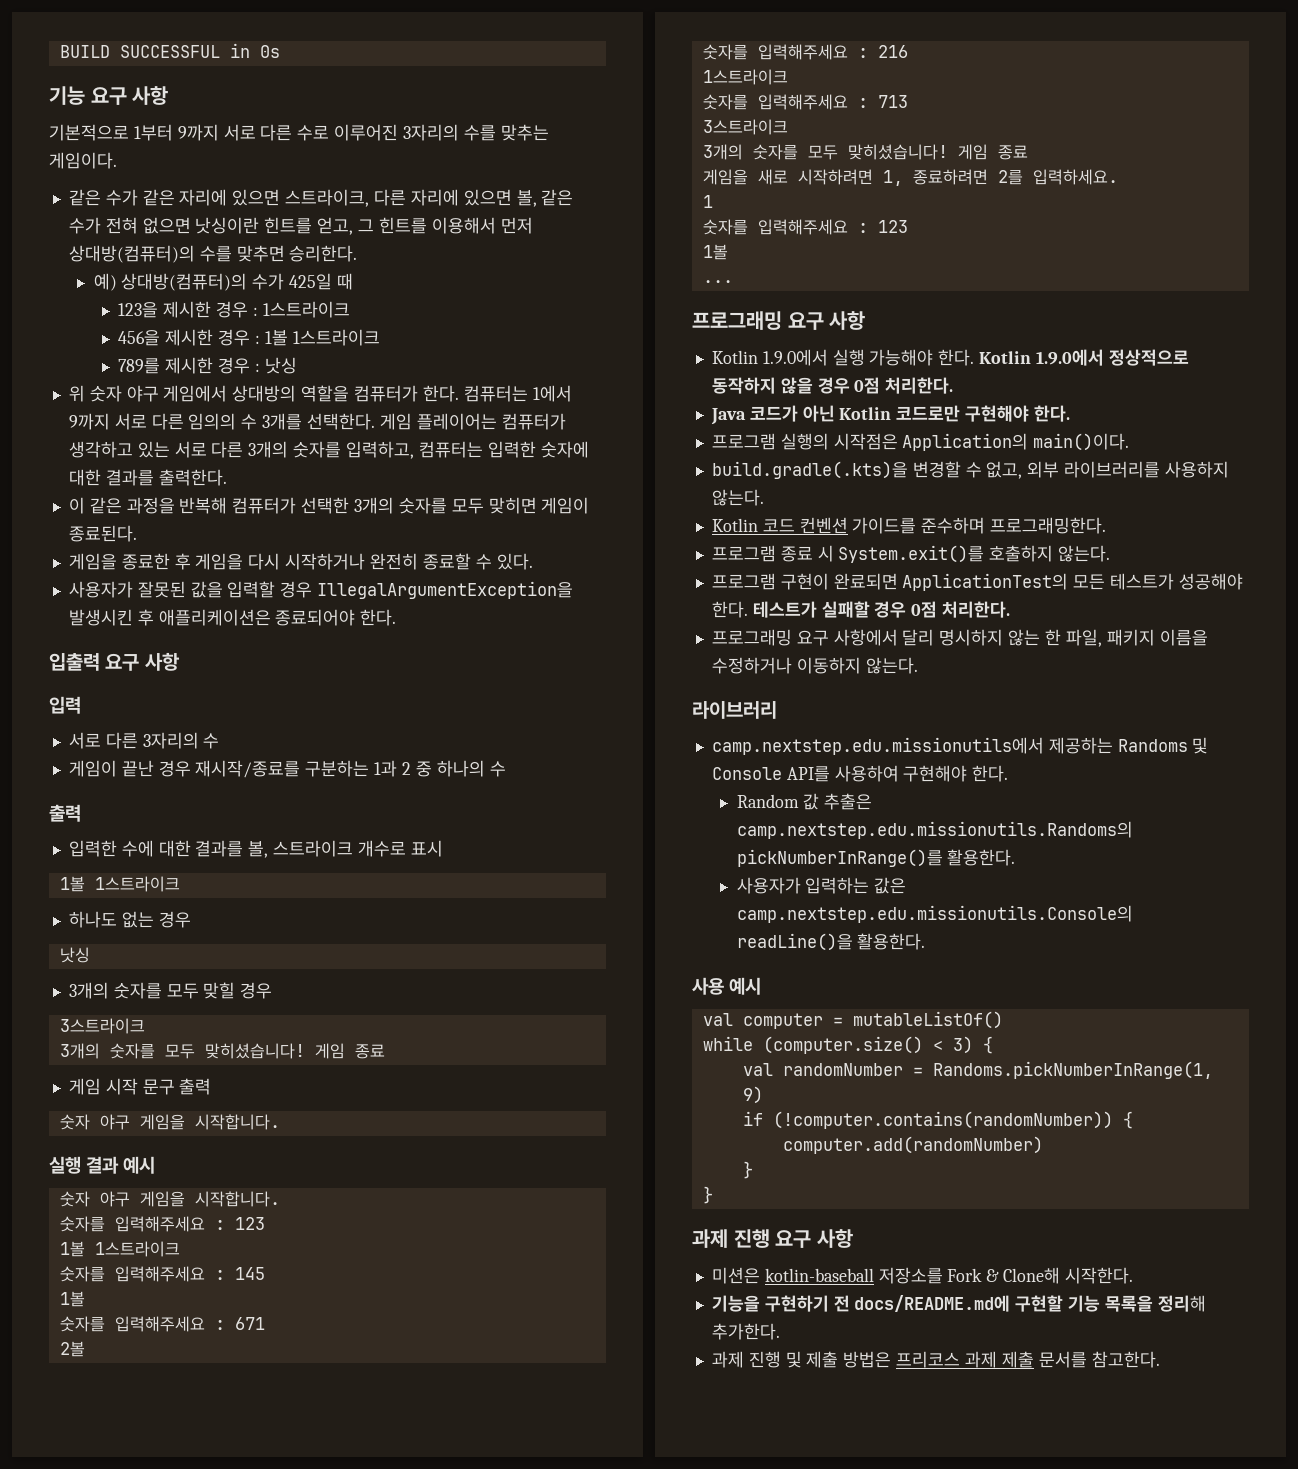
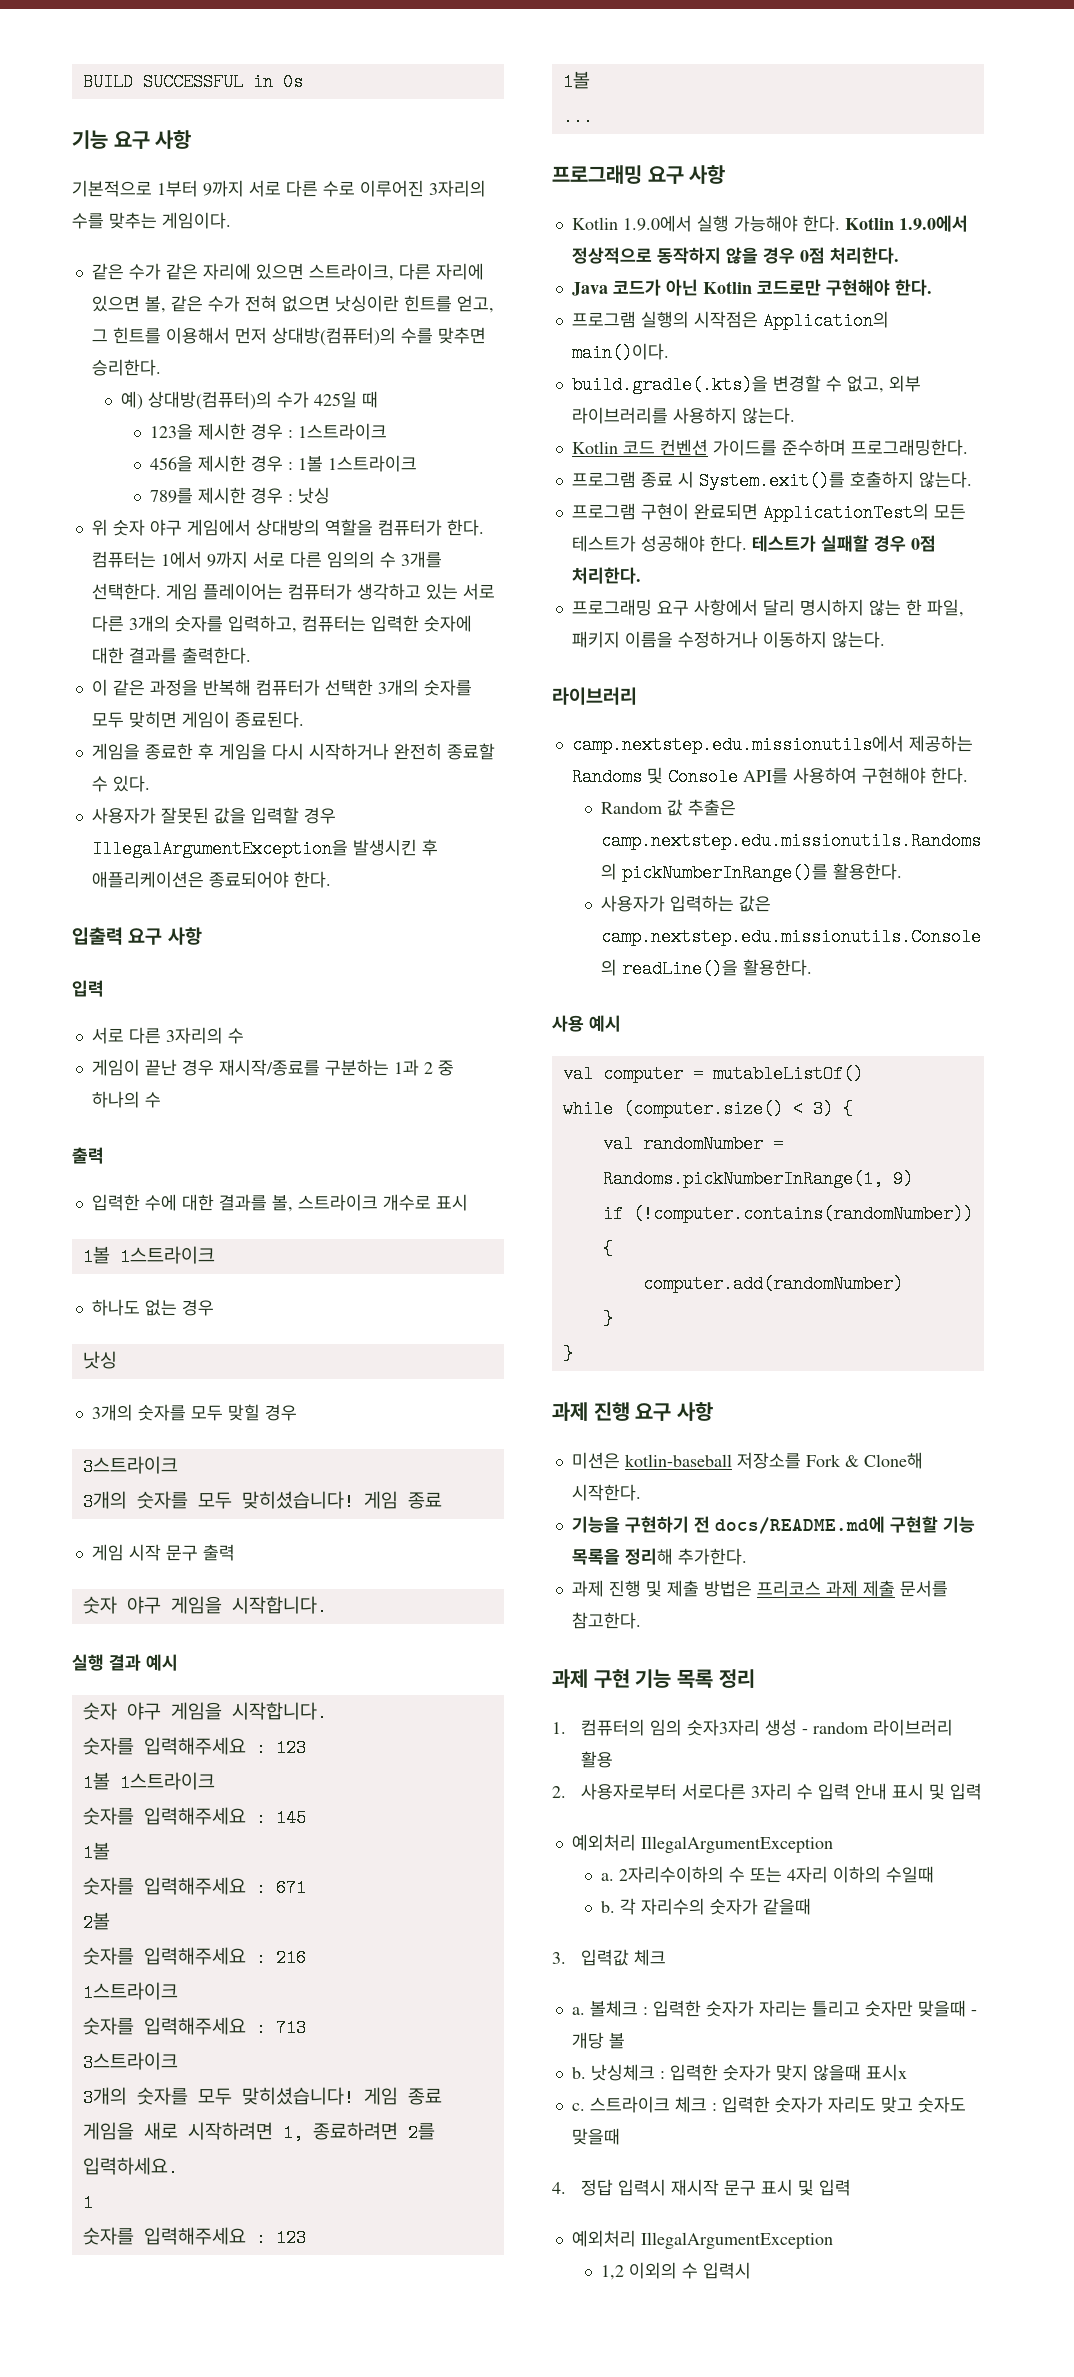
(1160, 1359) none -> [552,1669,755,1688] [552,1719,954,1736] [581,1751,614,1768] [552,1783,983,1800] [571,1834,833,1853] [601,1866,935,1883] [601,1898,812,1915] [552,1949,667,1966] [571,2000,977,2017] [571,2032,625,2049] [571,2064,907,2081] [571,2096,966,2113] [571,2128,620,2145] [552,2179,852,2196] [571,2230,833,2249] [601,2262,752,2280] // 과제 구현 기능 목록 정리 // 1. 컴퓨터의 임의 숫자3자리 생성 - random 라이브러리 활용 // 2. 사용자로부터 서로다른 3자리 수 입력 안내 표시 및 입력 // 예외처리 IllegalArgumentException // a. 2자리수이하의 수 또는 4자리 이하의 수일때 // b. 각 자리수의 숫자가 같을때 // 3. 입력값 체크 // a. 볼체크 : 입력한 숫자가 자리는 틀리고 숫자만 맞을때 - 개당 볼 // b. 낫싱체크 : 입력한 숫자가 맞지 않을때 표시x // c. 스트라이크 체크 : 입력한 숫자가 자리도 맞고 숫자도 맞을때 // 4. 정답 입력시 재시작 문구 표시 및 입력 // 예외처리 IllegalArgumentException // 1,2 이외의 수 입력시

